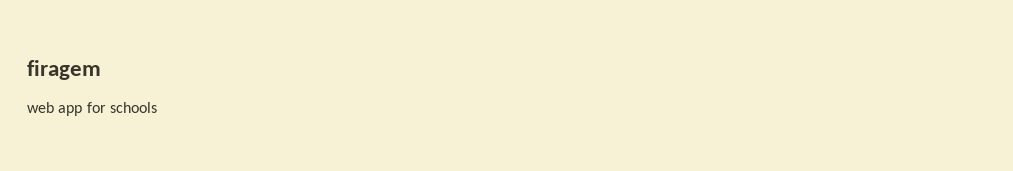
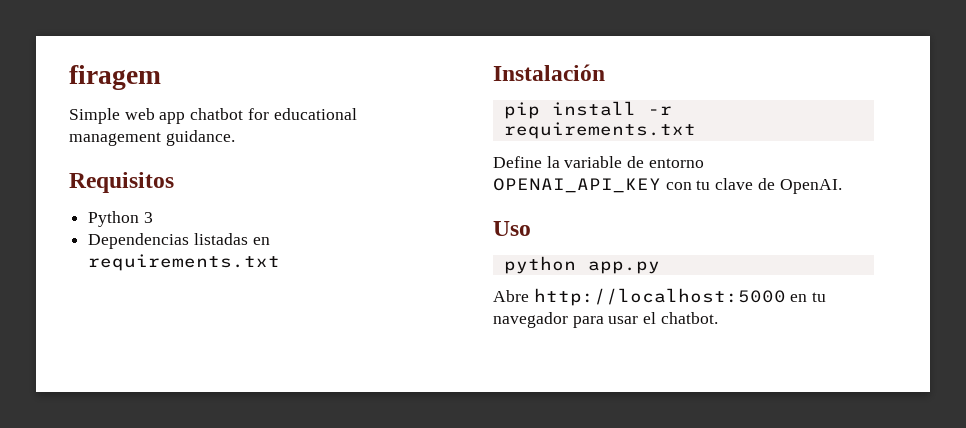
(101, 70) none -> [69,108,120,124] Simple
[86,102,157,113] for schools -> [190,108,357,120] [69,130,235,146] [69,172,174,193] [88,211,153,227] [88,233,270,249] [88,254,281,271] [493,64,605,81] [503,101,672,119] [503,122,696,139] [493,156,704,168] [493,178,842,194] [493,221,531,236] [503,256,660,274] [493,288,827,306] [493,312,718,328] chatbot for educational management guidance. // Requisitos // Python 3 // Dependencias listadas en requirements.txt // Instalación // pip install -r requirements.txt // Define la variable de entorno OPENAI_API_KEY con tu clave de OpenAI. // Uso // python app.py // Abre http://localhost:5000 en tu navegador para usar el chatbot.

